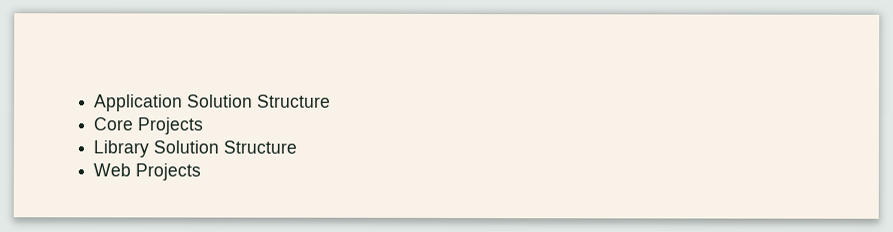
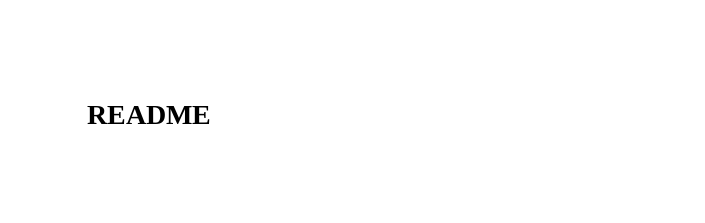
[94,94,332,112] [93,117,204,135] [93,140,298,158] [93,163,202,181] Application Solution Structure // Core Projects // Library Solution Structure // Web Projects -> [87,106,211,124] README

